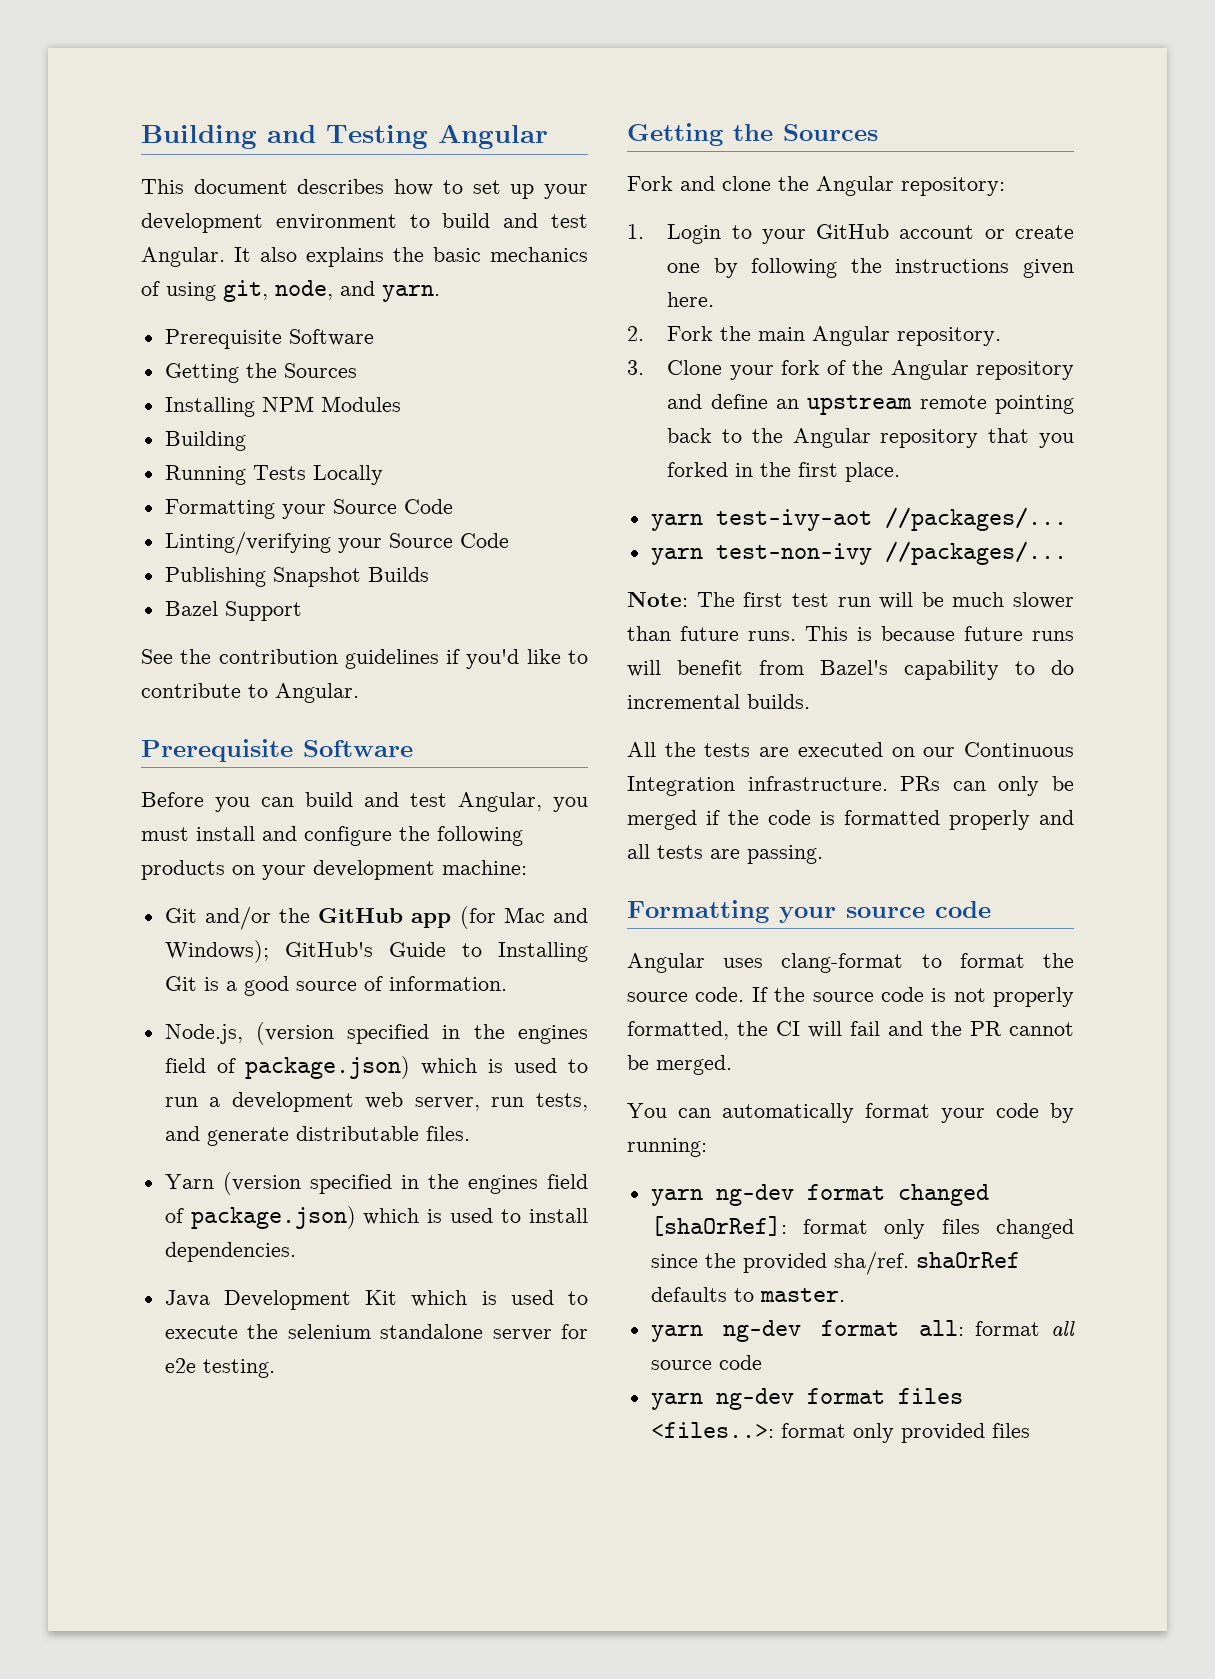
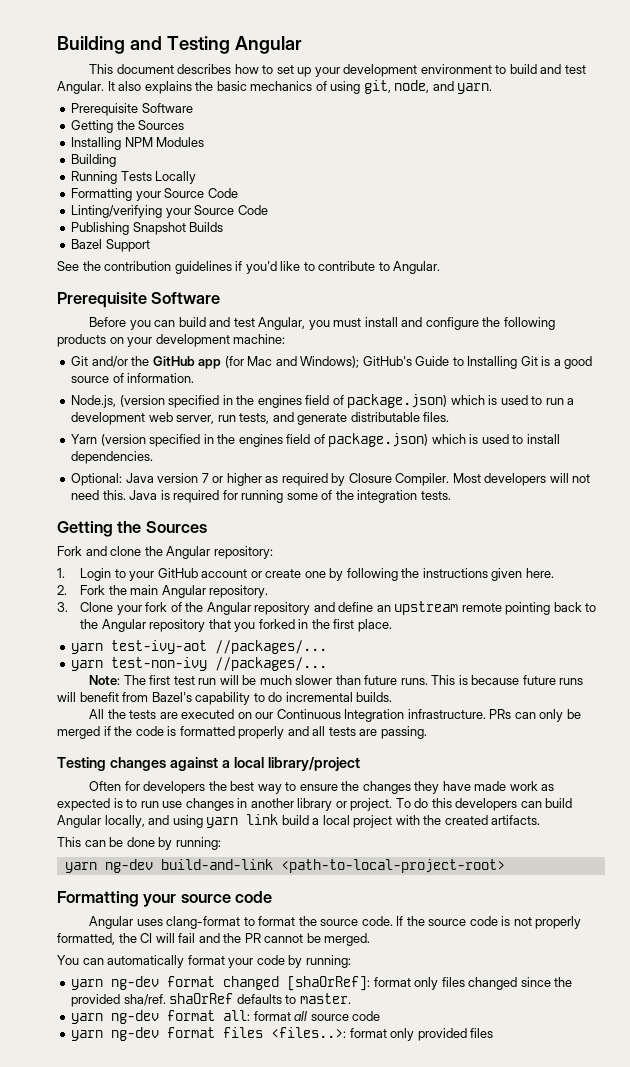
[164,1290,589,1310] [164,1324,588,1341] [164,1358,275,1378] Java Development Kit which is used to execute the selenium standalone server for e2e testing. -> [71,473,591,486] [71,490,451,503] Optional: Java version 7 or higher as required by Closure Compiler. Most developers will not need this. Java is required for running some of the integration tests.
(823, 854) none -> [57,757,360,771] [89,781,555,794] [57,798,573,811] [57,814,541,828] [57,837,221,850] [64,859,505,873] // Testing changes against a local library/project // Often for developers the best way to ensure the changes they have made work as expected is to run use changes in another library or project. To do this developers can build Angular locally, and using yarn link build a local project with the created artifacts. // This can be done by running: // yarn ng-dev build-and-link <path-to-local-project-root>

